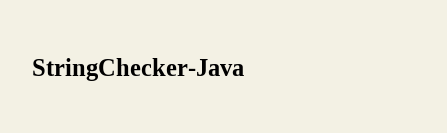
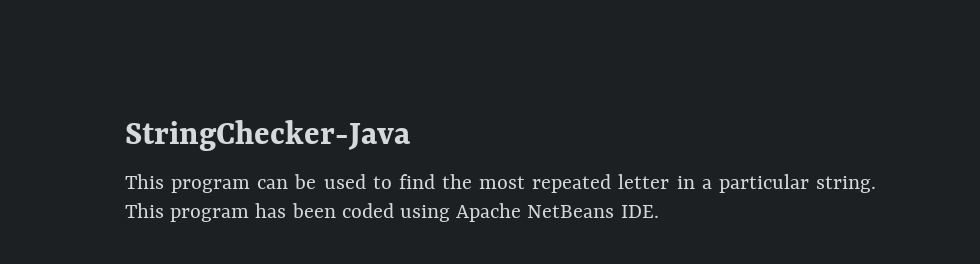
(244, 69) none -> [125,174,876,193] [125,203,659,222] // This program can be used to find the most repeated letter in a particular string. This program has been coded using Apache NetBeans IDE.

